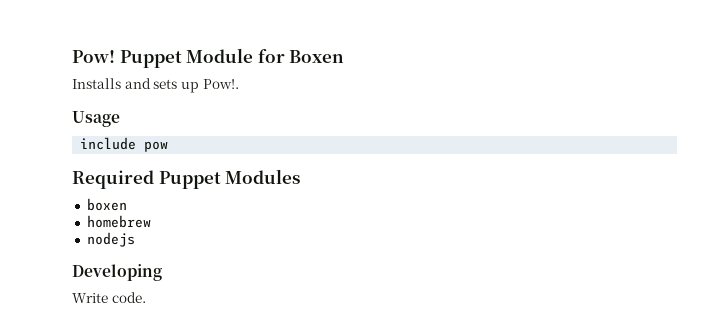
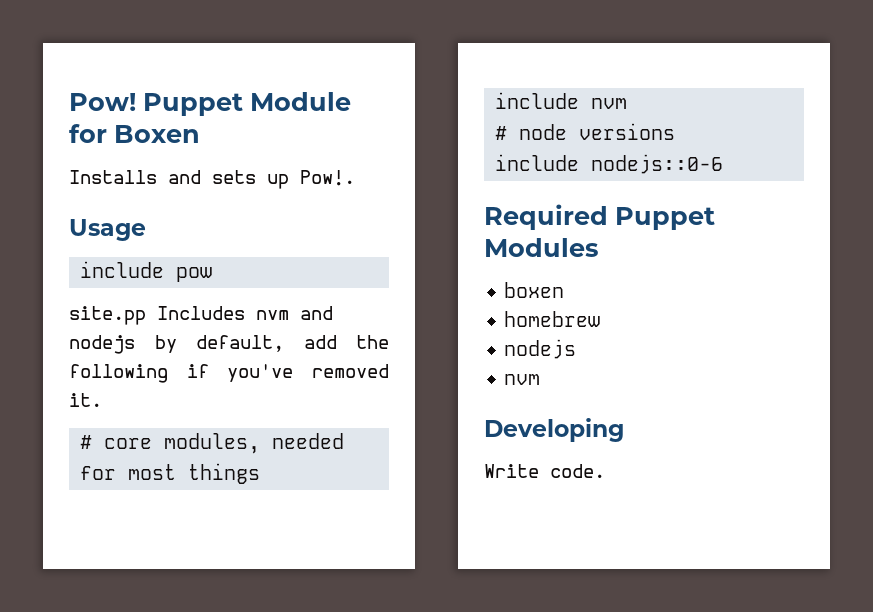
(169, 146) none -> [69,306,333,325] [69,335,389,354] [69,364,389,383] [69,393,102,407] [80,433,345,454] [80,463,261,484] [495,92,628,109] [495,123,676,140] [495,154,724,174] // site.pp Includes nvm and nodejs by default, add the following if you've removed it. // # core modules, needed for most things // include nvm // # node versions // include nodejs::0-6
(135, 239) none -> [504,374,541,385] // nvm

